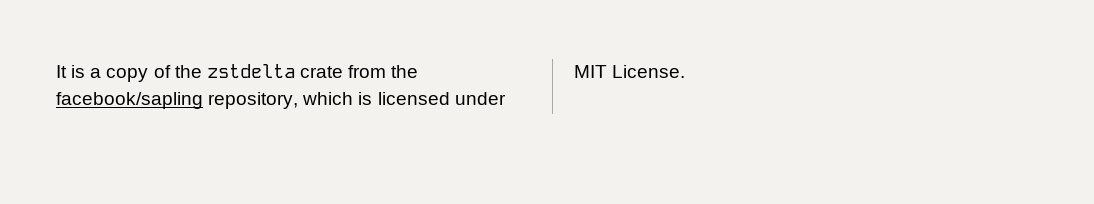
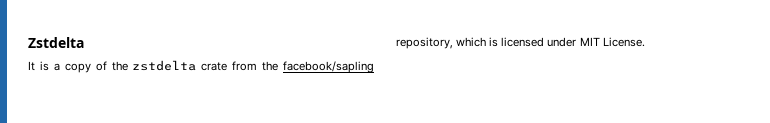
(56, 71) none -> [28,37,84,48] Zstdelta //

